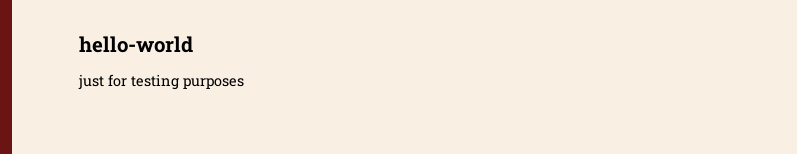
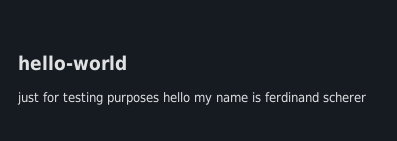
(244, 83) none -> [163,92,366,105] hello my name is ferdinand scherer

